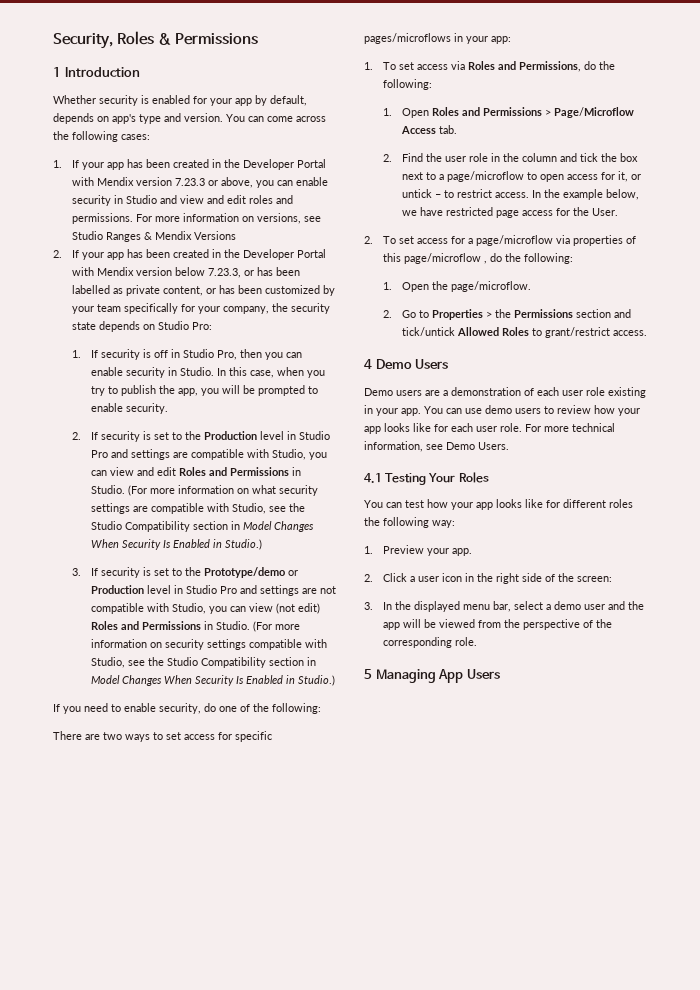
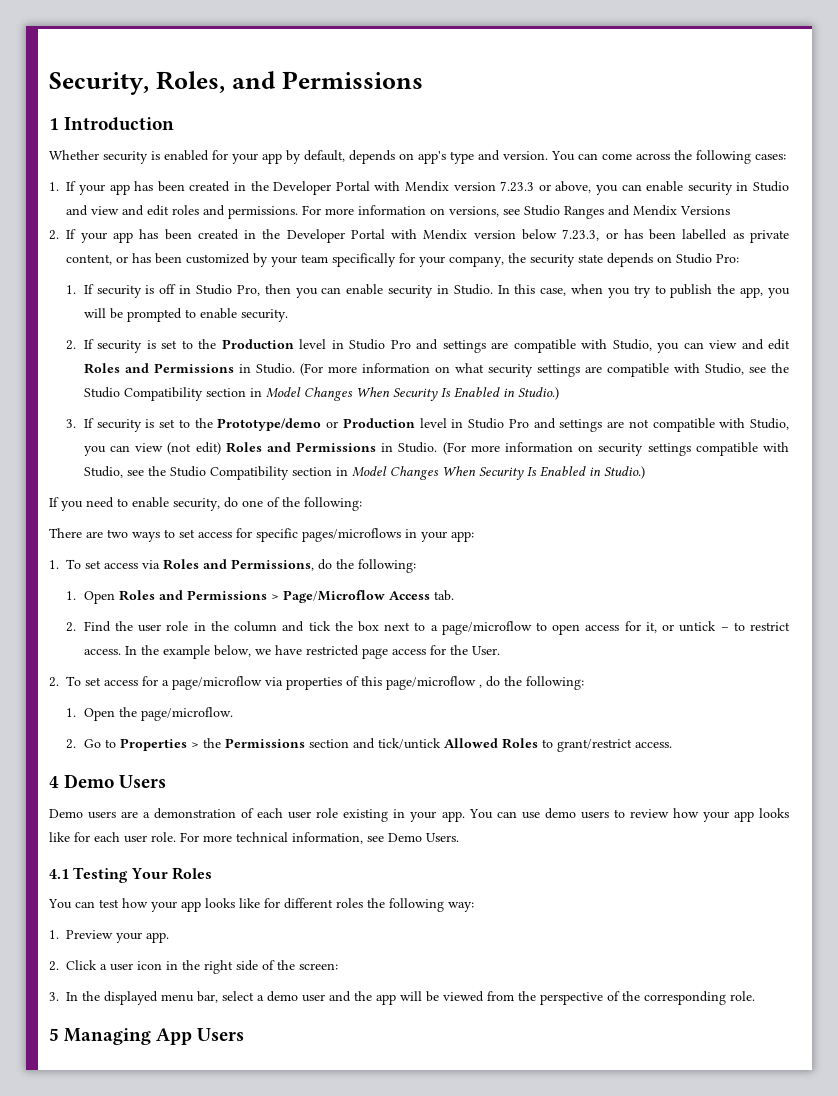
[117,31,172,45] Roles & -> [155,71,276,93] Roles, and
[143,232,152,240] & -> [608,205,631,216] and

